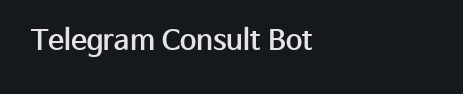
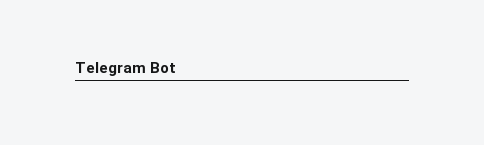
[162,26,261,51] Consult -> (146, 69) none

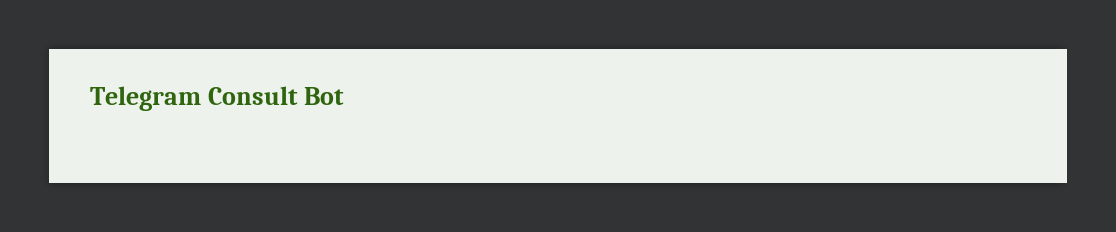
(146, 69) none -> [207,86,298,105] Consult

